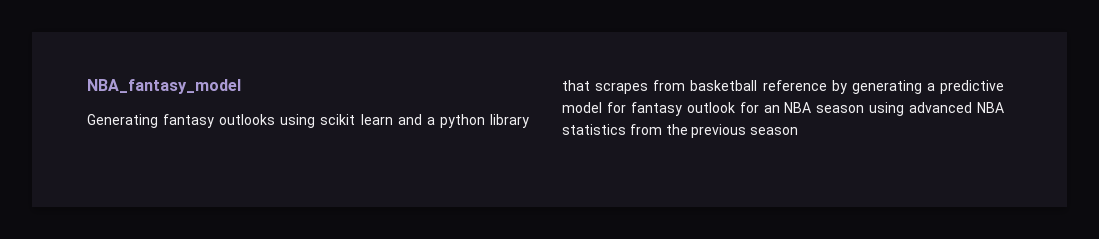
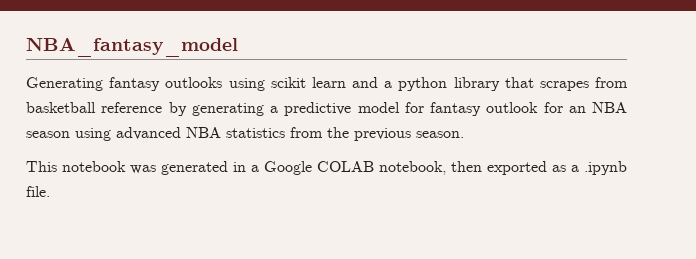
[750,127,799,135] season -> [416,131,464,138] [26,161,627,175] [26,186,50,197] season. // This notebook was generated in a Google COLAB notebook, then exported as a .ipynb file.

